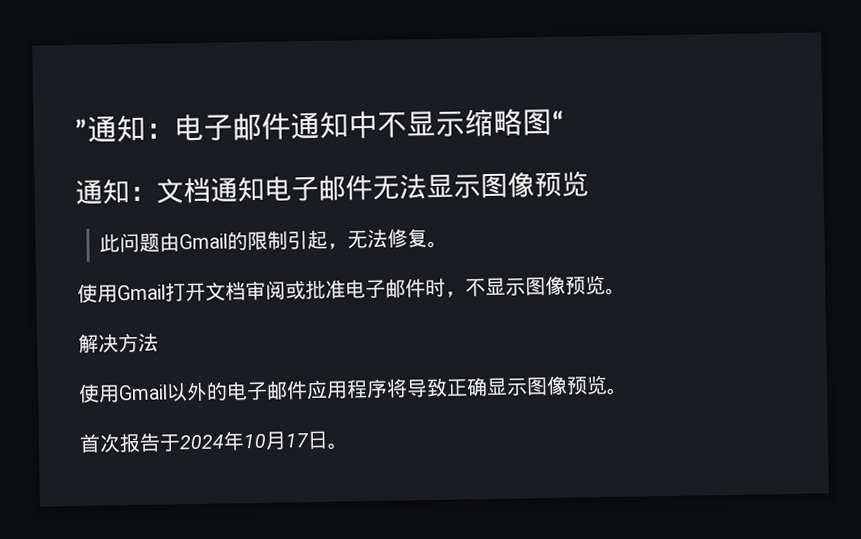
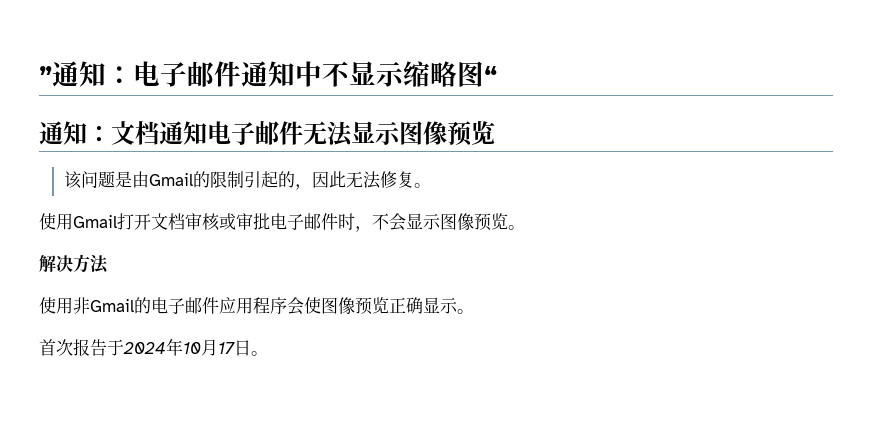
[99,232,161,253] 此问题 -> [63,171,132,189] 该问题是
[327,243,349,250] ， -> [277,171,346,190] 的，因此
[265,279,346,300] 阅或批准 -> [202,213,270,231] 核或审批
(486, 287) none -> [389,213,406,231] 会
[118,381,208,402] Gmail以外 -> [73,297,134,314] 非Gmail
[386,375,608,398] 将导致正确显示图像预览 -> [287,297,458,315] 会使图像预览正确显示

